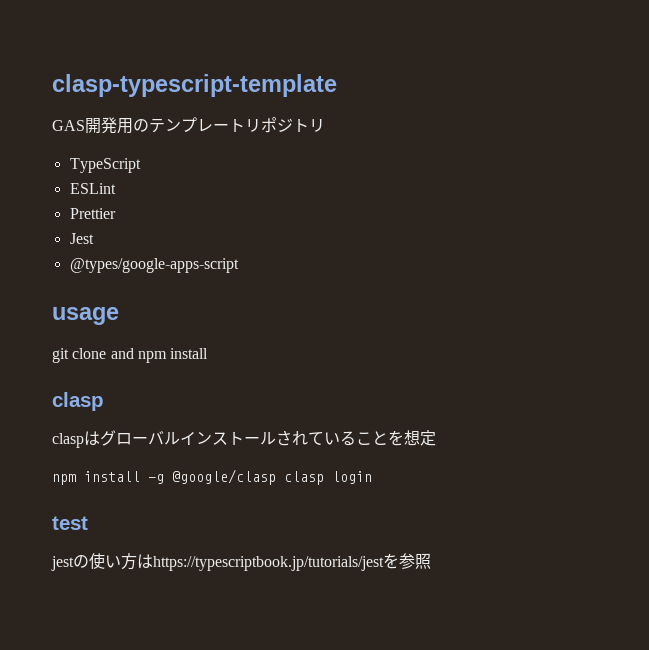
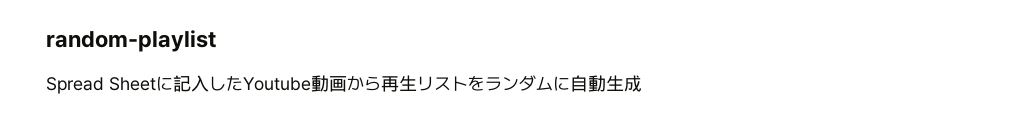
[52,74,337,97] [52,117,325,134] [69,158,141,173] [69,183,116,194] [69,208,116,219] [69,233,94,244] [69,258,239,273] [52,307,119,325] [52,348,209,363] [52,392,104,411] [52,430,436,448] [52,469,372,485] [52,516,88,530] [51,553,431,571] clasp-typescript-template // GAS開発用のテンプレートリポジトリ // TypeScript // ESLint // Prettier // Jest // @types/google-apps-script // usage // git clone and npm install // clasp // claspはグローバルインストールされていることを想定 // npm install -g @google/clasp clasp login // test // jestの使い方はhttps://typescriptbook.jp/tutorials/jestを参照 -> [46,30,216,52] [46,75,642,94] random-playlist // Spread Sheetに記入したYoutube動画から再生リストをランダムに自動生成

